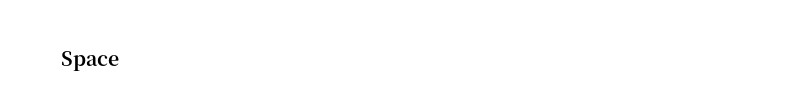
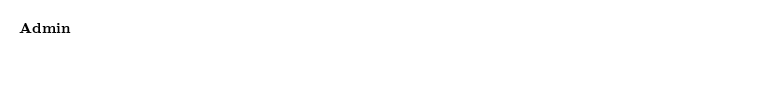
[61,51,119,71] Space -> [19,22,71,33] Admin

